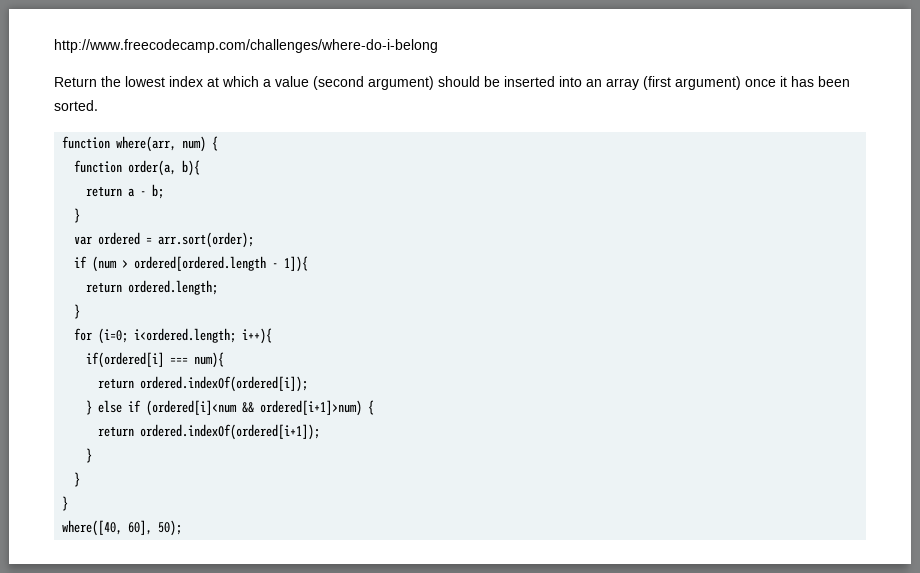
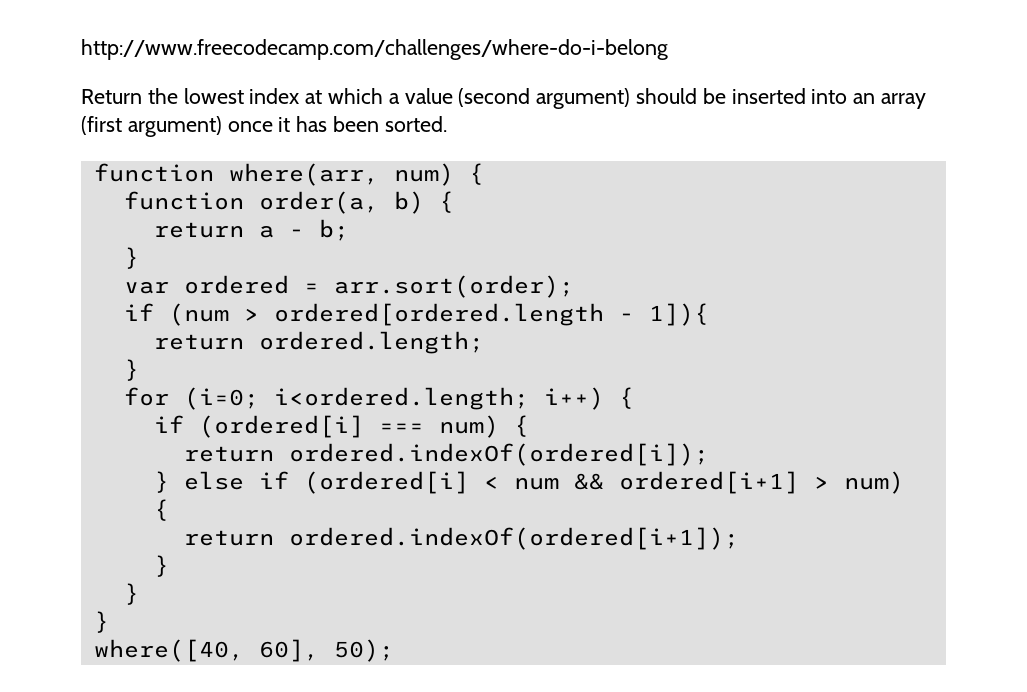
[182,160,201,176] b){ -> [393,191,454,214] b) {
[242,328,273,344] [86,352,225,368] i++){ // if(ordered[i] === num){ -> [543,387,634,410] [153,415,529,438] i++) { // if (ordered[i] === num) {
[146,400,363,416] (ordered[i]<num && ordered[i+1]>num) -> [303,471,904,494] (ordered[i] < num && ordered[i+1] > num)

